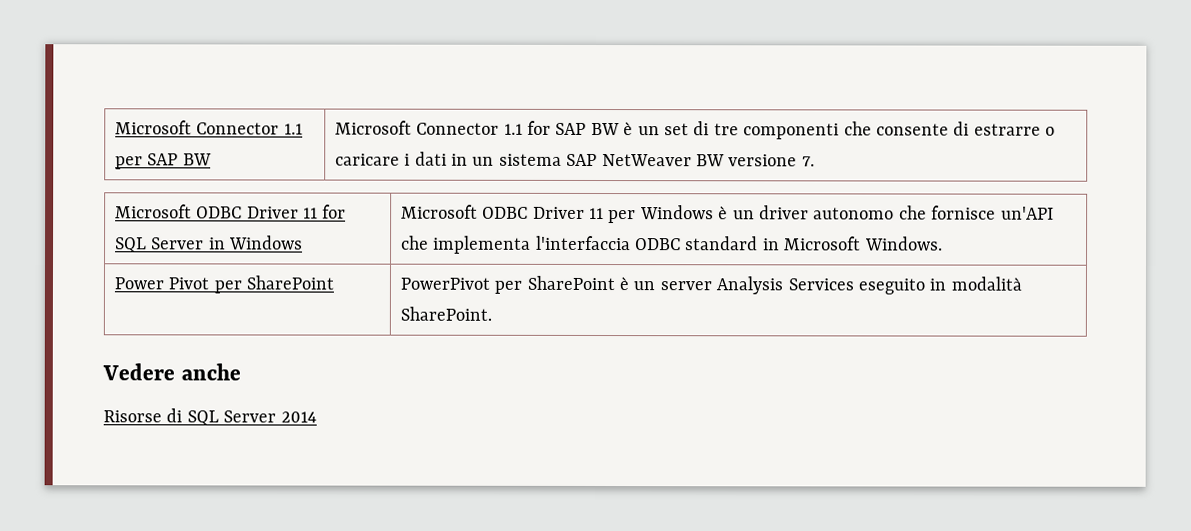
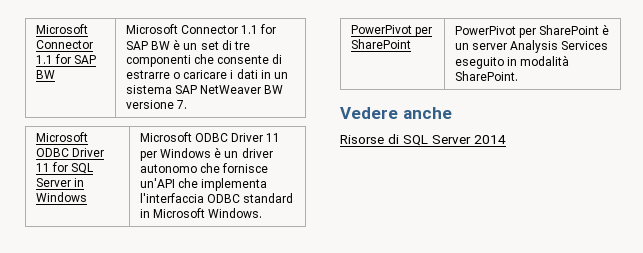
[114,120,303,135] [114,156,143,170] Microsoft Connector 1.1 per -> [35,24,88,34] [35,40,93,49] [35,54,71,64] Microsoft Connector 1.1 for
[113,277,210,290] Power Pivot -> [350,25,412,34] PowerPivot

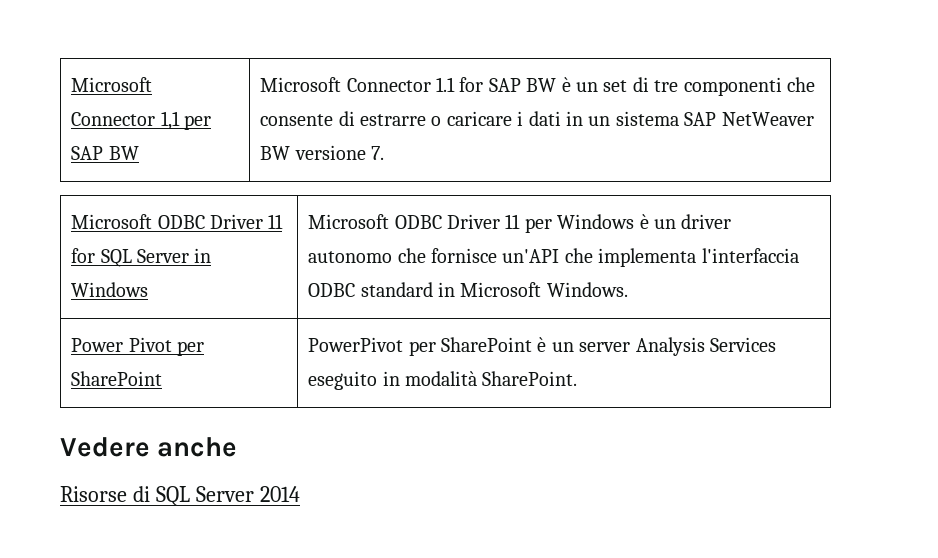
[35,24,88,34] [35,40,93,49] [35,54,71,64] Microsoft Connector 1.1 for -> [71,77,153,92] [71,111,212,130] Microsoft Connector 1,1 per
[350,25,412,34] PowerPivot -> [71,337,172,352] Power Pivot

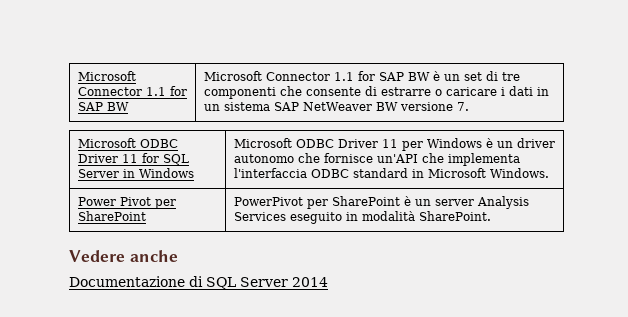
[71,77,153,92] [71,111,212,130] Microsoft Connector 1,1 per -> [77,71,136,81] [77,86,187,96] Microsoft Connector 1.1 for
[60,486,127,502] Risorse -> [69,276,185,287] Documentazione

